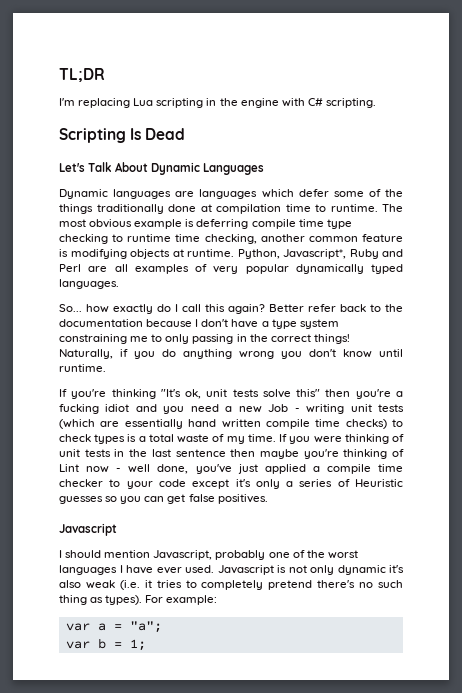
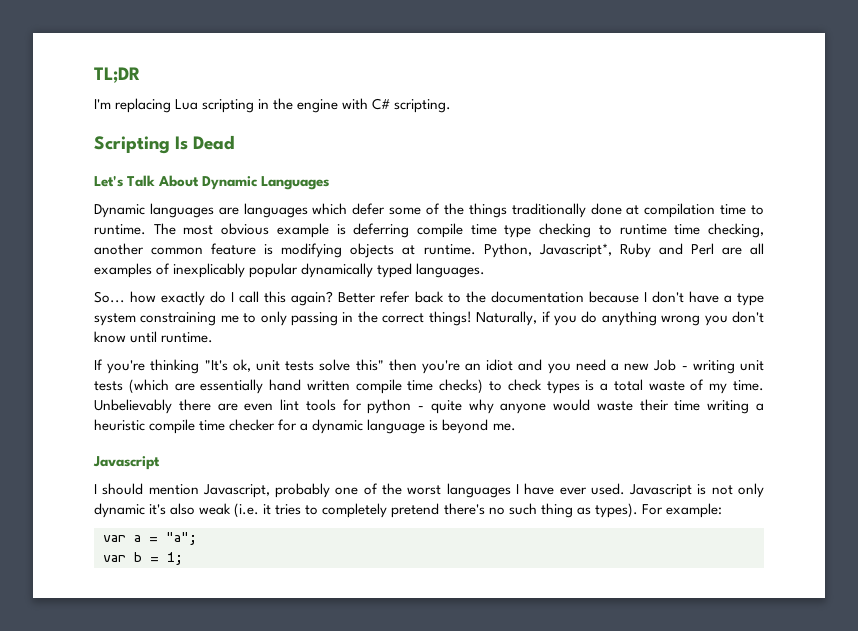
[213,266,239,274] very -> [173,263,246,278] inexplicably
[395,391,403,397] [59,404,99,414] a fucking -> [465,363,482,371] an
[279,434,404,444] [59,449,404,459] [59,464,403,474] [59,479,404,489] [59,494,268,504] If you were thinking of unit tests in the last sentence then maybe you're thinking of Lint now - well done, you've just applied a compile time checker to your code except it's only a series of Heuristic guesses so you can get false positives. -> [94,399,764,414] [94,419,516,434] Unbelievably there are even lint tools for python - quite why anyone would waste their time writing a heuristic compile time checker for a dynamic language is beyond me.

